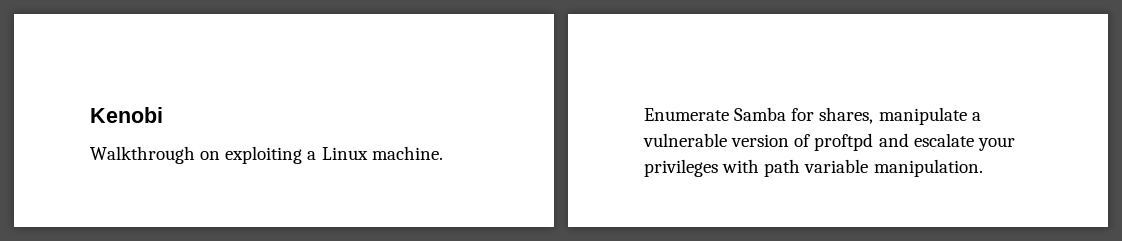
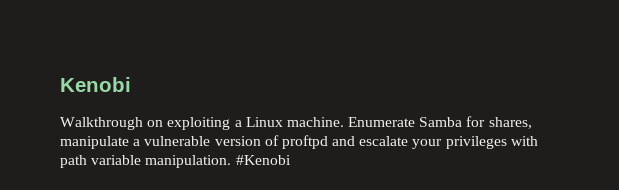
(983, 168) none -> [235,155,291,165] #Kenobi

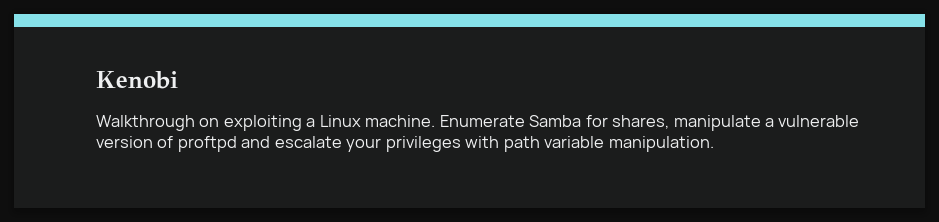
[235,155,291,165] #Kenobi -> (714, 144) none

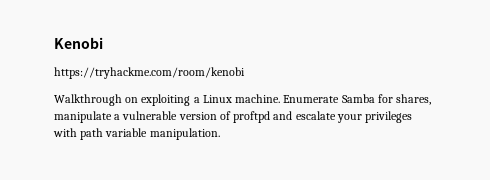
(178, 80) none -> [54,67,245,79] // https://tryhackme.com/room/kenobi

